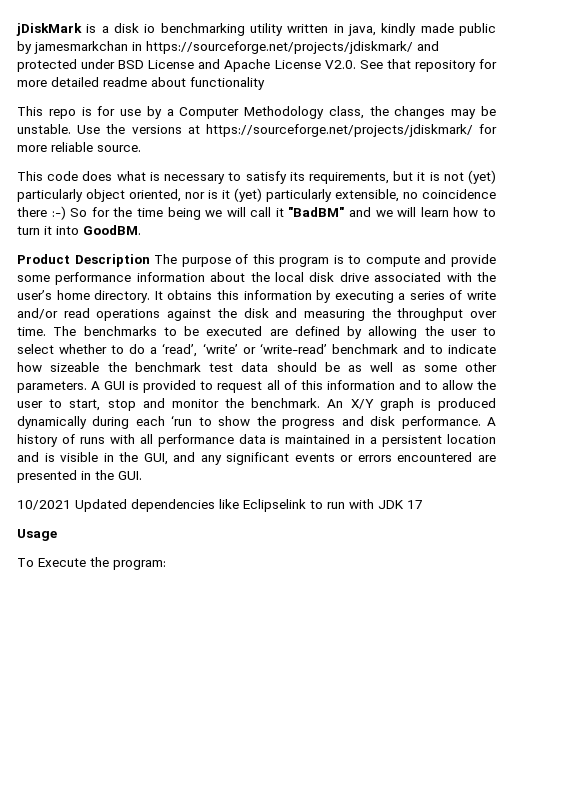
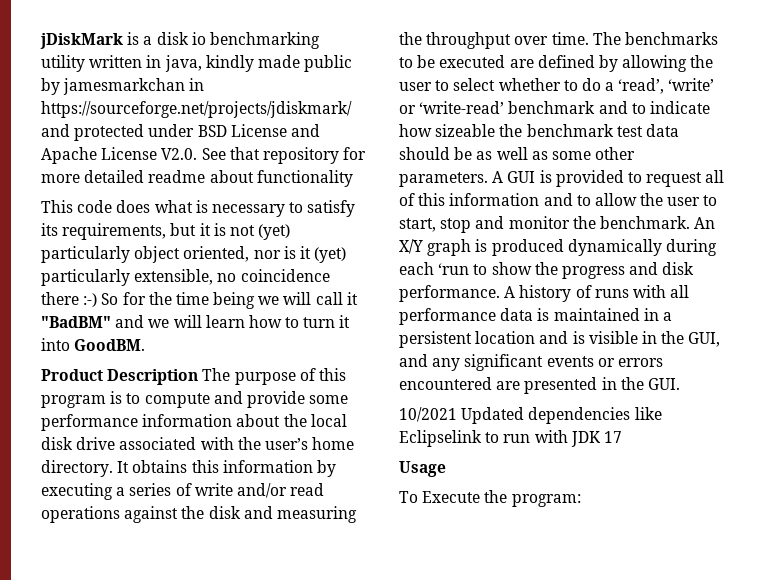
[17,106,497,119] [17,124,497,137] [17,142,141,152] // This repo is for use by a Computer Methodology class, the changes may be unstable. Use the versions at https://sourceforge.net/projects/jdiskmark/ for more reliable source. -> (353, 178) none

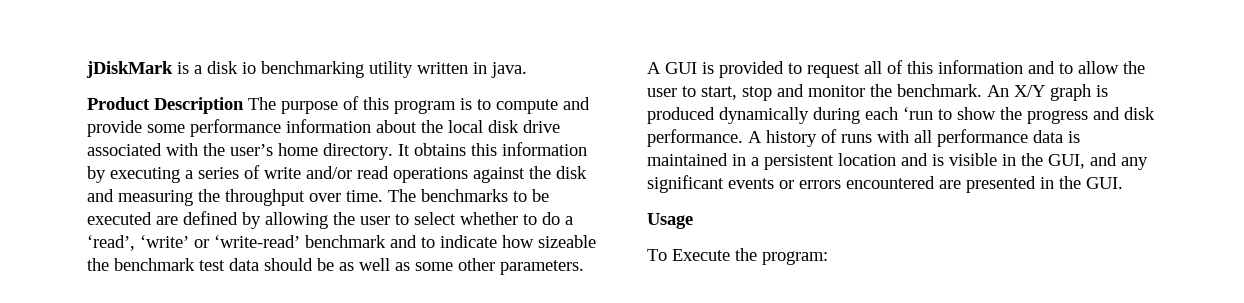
[164,55,353,72] [41,78,205,95] [41,101,352,118] [41,124,320,141] [41,147,367,164] [41,170,353,187] [41,200,356,217] [41,223,291,240] [41,246,347,263] [41,269,330,286] [41,292,358,309] [41,315,351,328] [41,338,146,351] java, kindly made public by jamesmarkchan in https://sourceforge.net/projects/jdiskmark/ and protected under BSD License and Apache License V2.0. See that repository for more detailed readme about functionality // This code does what is necessary to satisfy its requirements, but it is not (yet) particularly object oriented, nor is it (yet) particularly extensible, no coincidence there :-) So for the time being we will call it "BadBM" and we will learn how to turn it into GoodBM. -> [491,62,527,78] java.
[399,407,662,424] [399,430,622,447] // 10/2021 Updated dependencies like Eclipselink to run with JDK 17 -> (1123, 183) none

